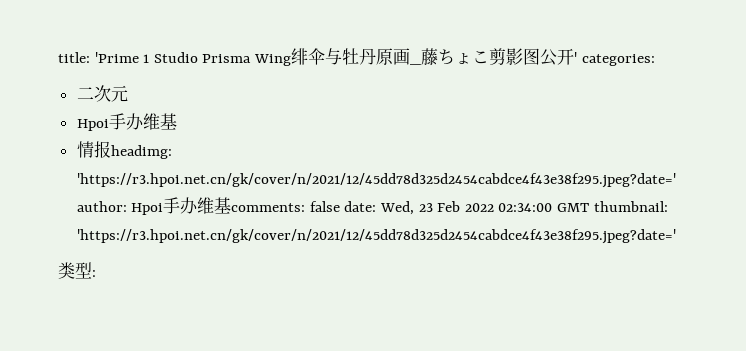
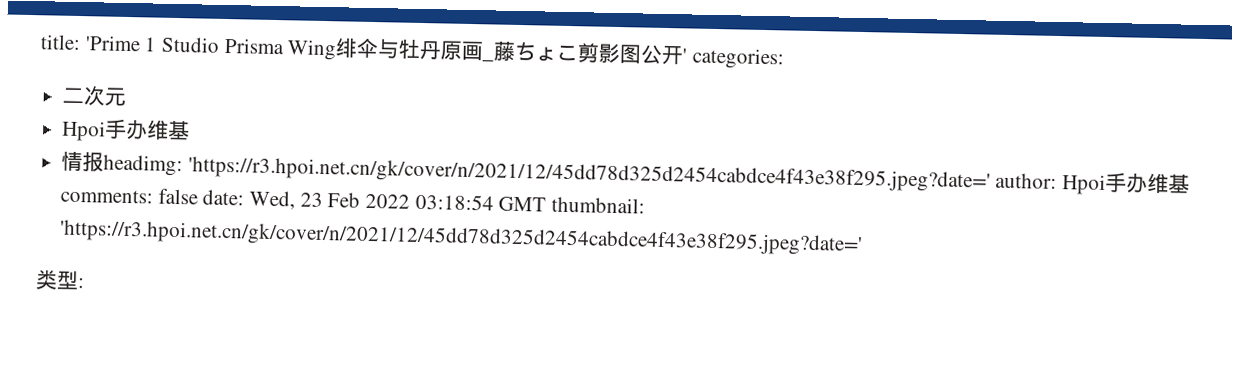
[498,203,553,212] 02:34:00 -> [414,193,494,211] 03:18:54

